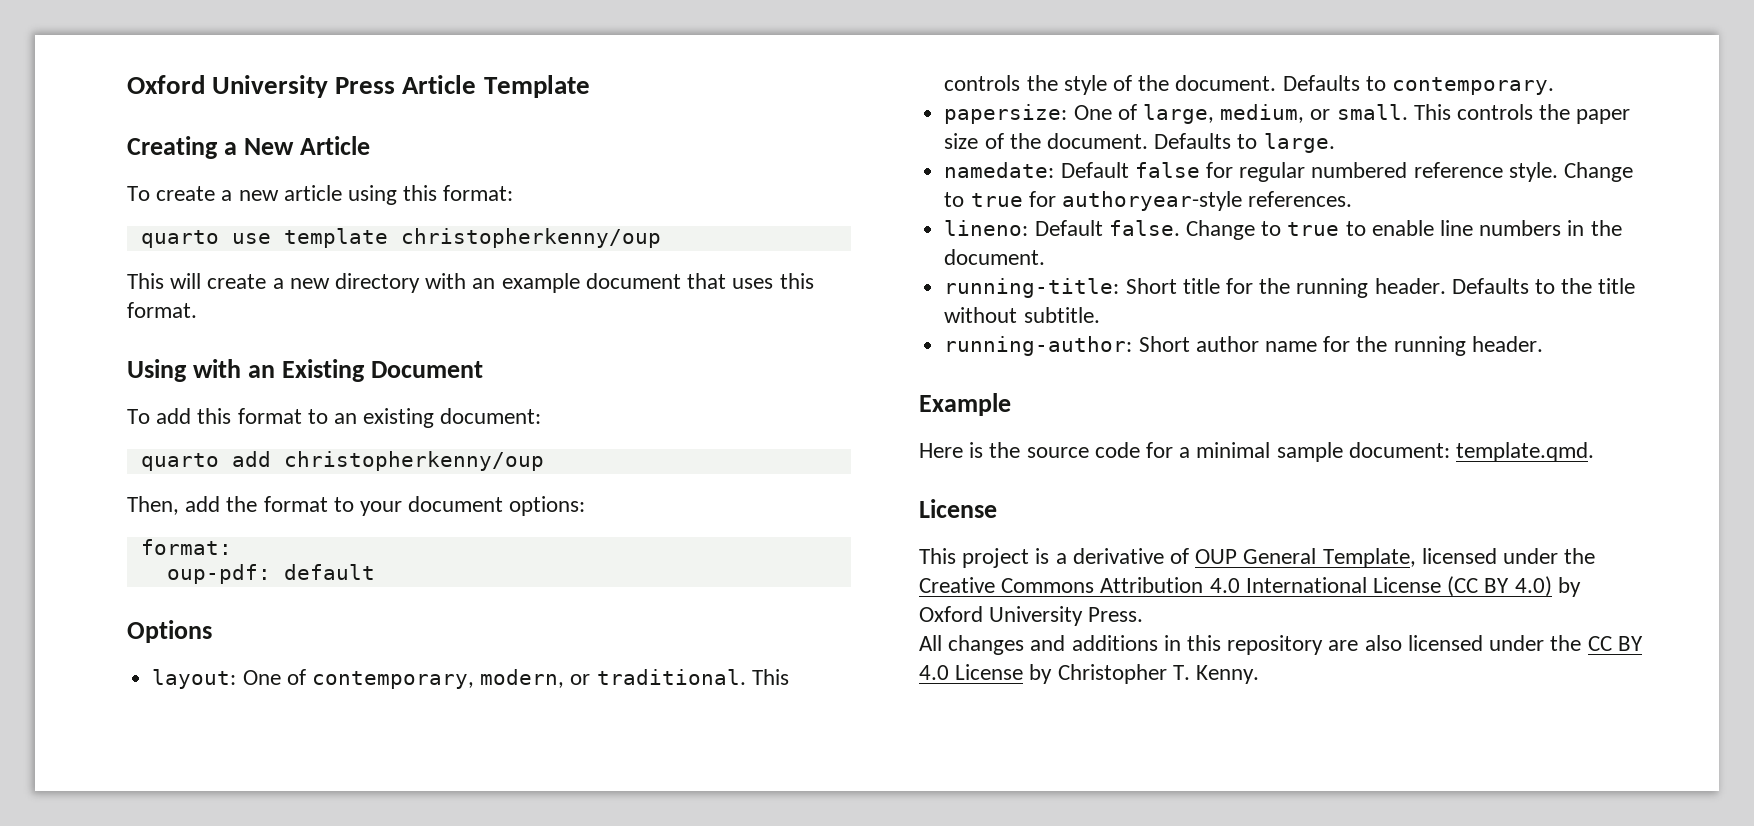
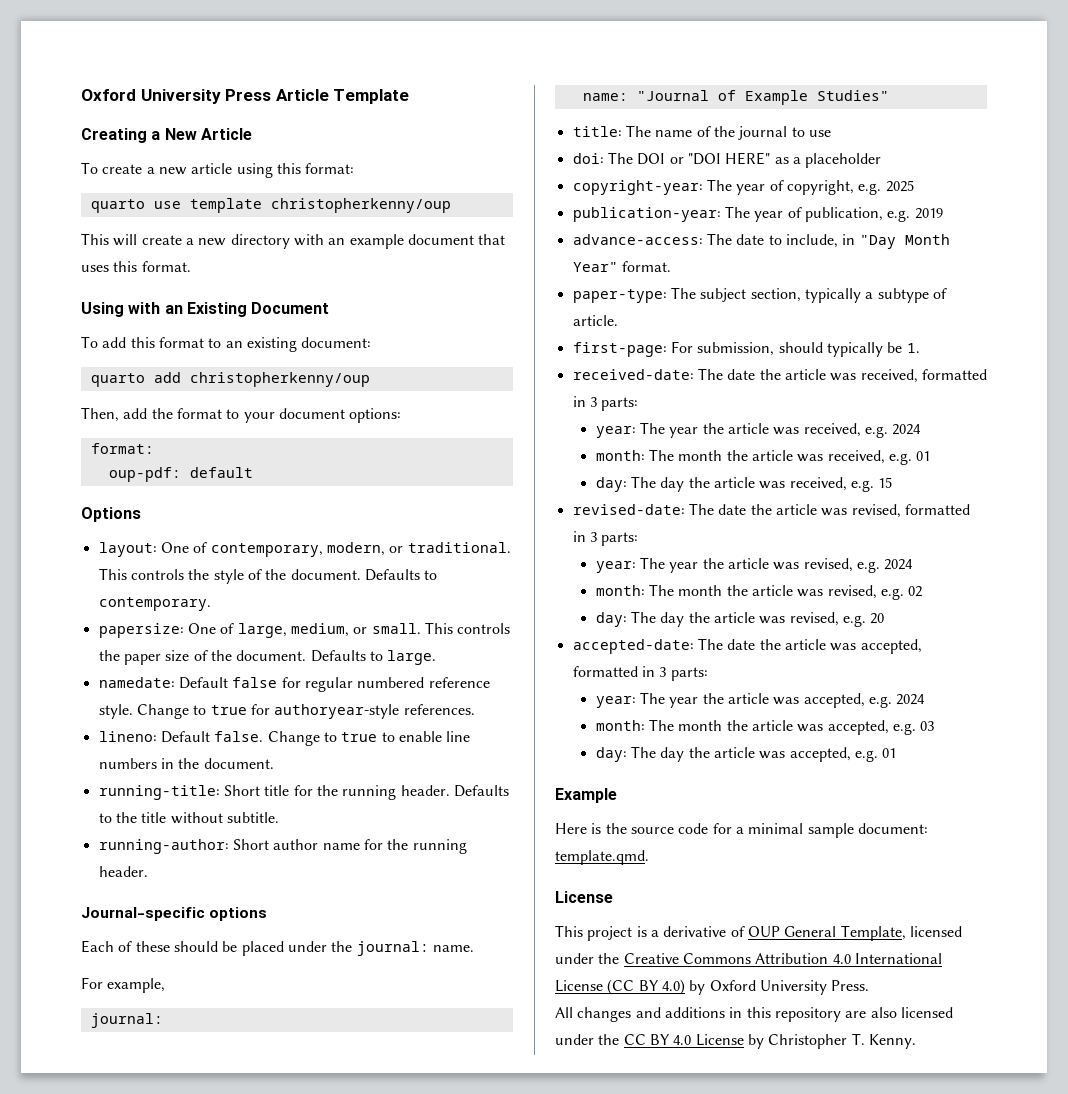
(1543, 344) none -> [81,907,268,921] [81,940,474,956] [81,977,166,993] [90,1013,163,1028] [582,90,889,105] [572,125,831,140] [572,152,882,168] [572,179,914,195] [572,206,943,222] [572,233,950,249] [572,261,671,272] [572,287,947,303] [572,315,618,326] [572,341,920,357] [572,368,987,383] [572,396,639,411] [595,422,922,438] [595,449,931,465] [595,476,893,492] [572,503,970,518] [572,531,639,546] [595,557,914,573] [595,584,923,600] [595,611,885,627] [572,638,922,654] [572,666,708,681] [595,692,926,708] [595,719,935,735] [595,746,897,762] // Journal-specific options // Each of these should be placed under the journal: name. // For example, // journal: // name: "Journal of Example Studies" // title: The name of the journal to use // doi: The DOI or "DOI HERE" as a placeholder // copyright-year: The year of copyright, e.g. 2025 // publication-year: The year of publication, e.g. 2019 // advance-access: The date to include, in "Day Month Year" format. // paper-type: The subject section, typically a subtype of article. // first-page: For submission, should typically be 1. // received-date: The date the article was received, formatted in 3 parts: // year: The year the article was received, e.g. 2024 // month: The month the article was received, e.g. 01 // day: The day the article was received, e.g. 15 // revised-date: The date the article was revised, formatted in 3 parts: // year: The year the article was revised, e.g. 2024 // month: The month the article was revised, e.g. 02 // day: The day the article was revised, e.g. 20 // accepted-date: The date the article was accepted, formatted in 3 parts: // year: The year the article was accepted, e.g. 2024 // month: The month the article was accepted, e.g. 03 // day: The day the article was accepted, e.g. 01

